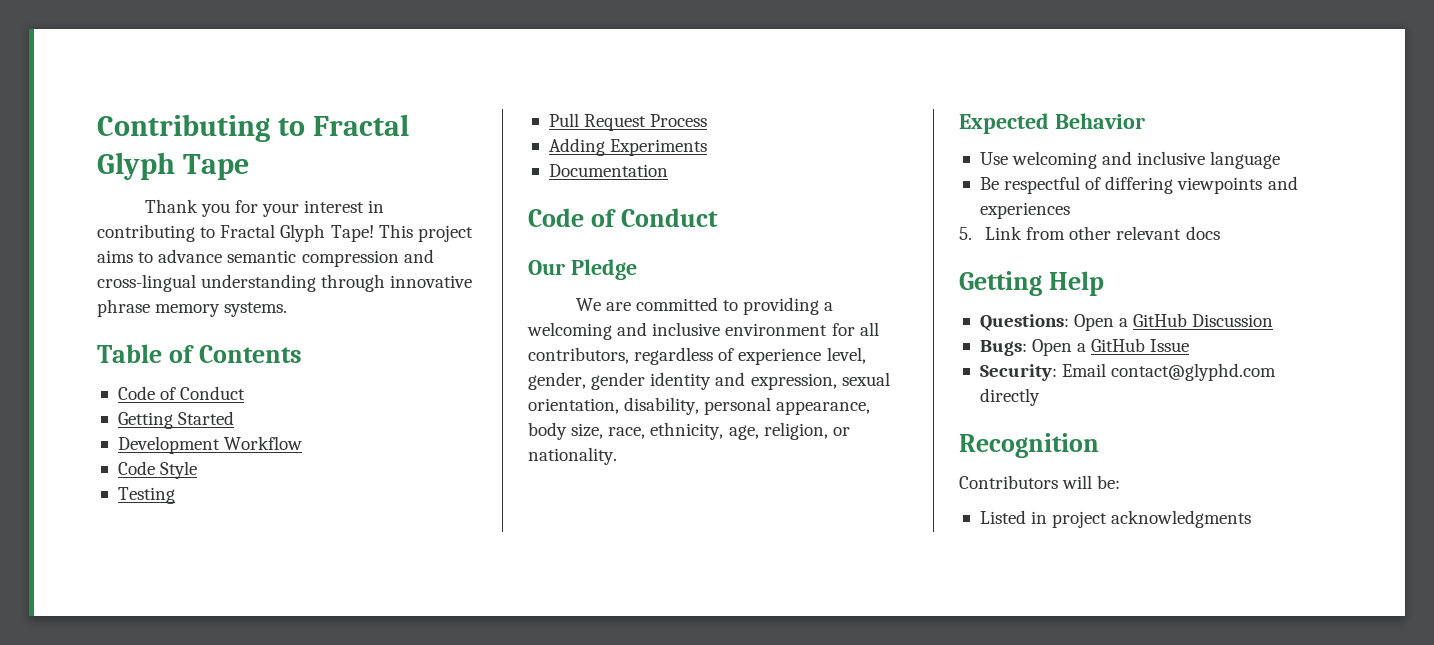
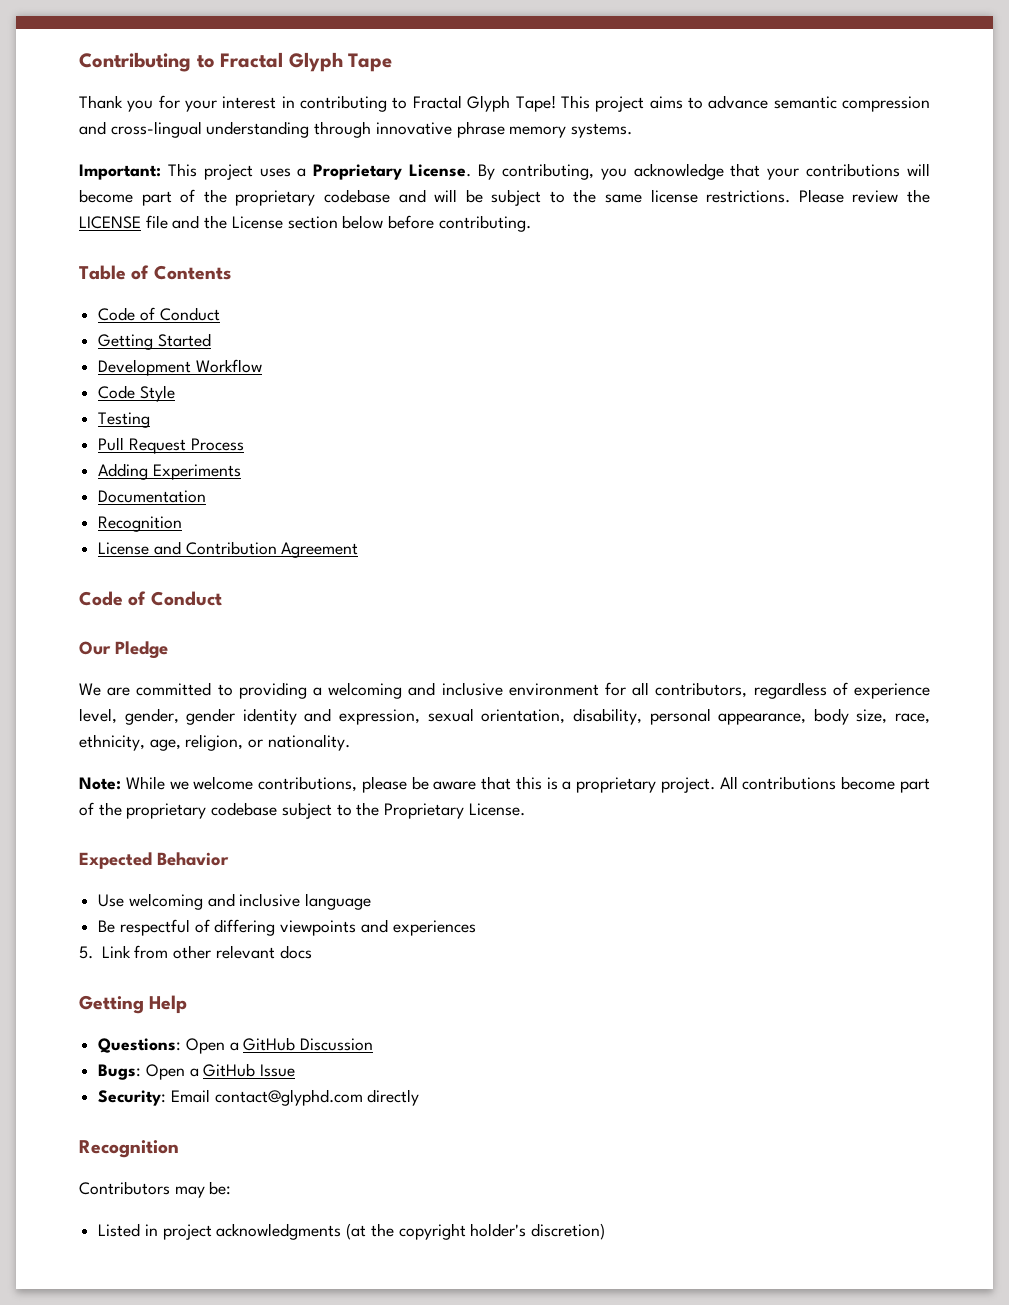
(288, 309) none -> [79,163,931,180] [79,189,931,206] [79,215,531,232] // Important: This project uses a Proprietary License. By contributing, you acknowledge that your contributions will become part of the proprietary codebase and will be subject to the same license restrictions. Please review the LICENSE file and the License section below before contributing.
(668, 170) none -> [98,516,183,532] [98,541,359,558] // Recognition // License and Contribution Agreement
(617, 456) none -> [79,776,930,793] [79,802,525,819] // Note: While we welcome contributions, please be aware that this is a proprietary project. All contributions become part of the proprietary codebase subject to the Proprietary License.
[1062,475,1093,489] will -> [174,1186,205,1198] may
(1252, 519) none -> [346,1223,606,1240] (at the copyright holder's discretion)

